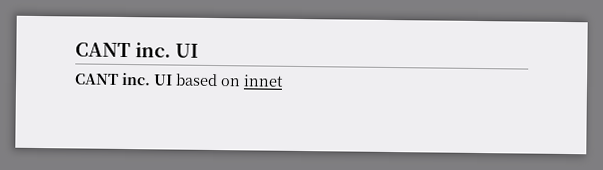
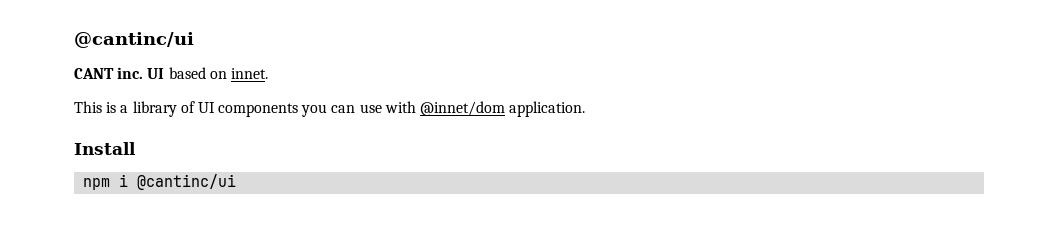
[75,42,199,58] CANT inc. UI -> [74,32,194,48] @cantinc/ui
[243,74,284,87] innet -> [230,68,268,79] [74,101,586,117] [74,142,136,155] [83,174,237,190] innet. // This is a library of UI components you can use with @innet/dom application. // Install // npm i @cantinc/ui

